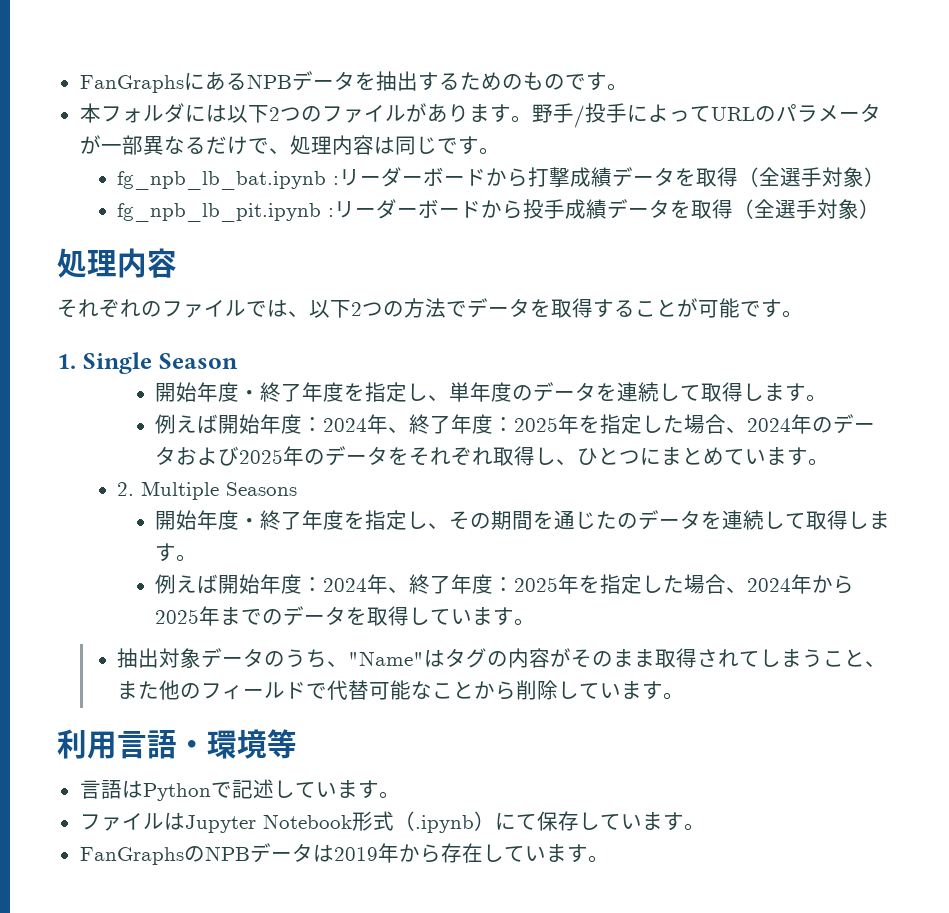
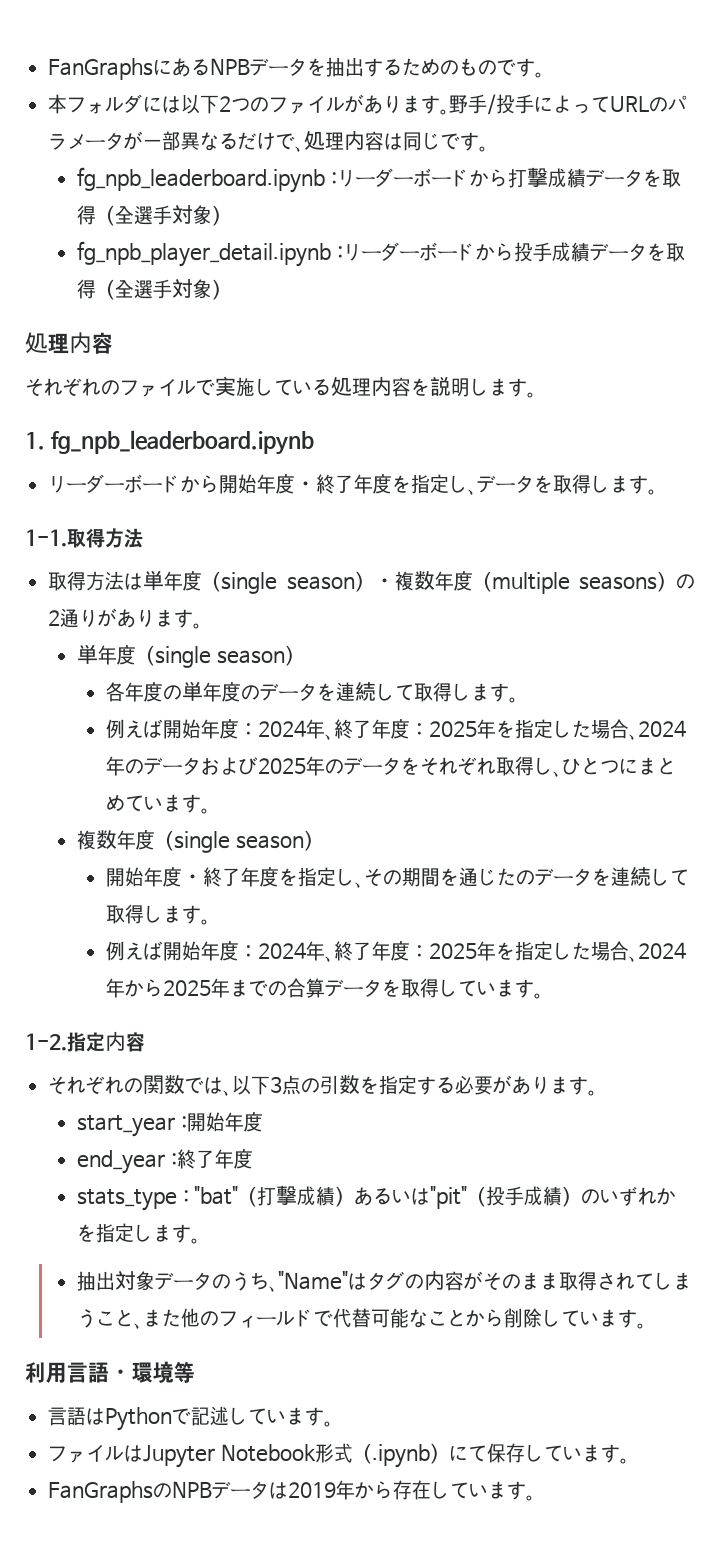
[117,171,327,190] fg_npb_lb_bat.ipynb -> [77,167,326,193] fg_npb_leaderboard.ipynb
[117,203,322,222] fg_npb_lb_pit.ipynb -> [77,241,332,267] fg_npb_player_detail.ipynb
[267,298,803,318] [57,352,238,374] [154,382,449,402] は、以下2つの方法でデータを取得することが可能です。 // 1. Single Season // 開始年度・終了年度を指定し、 -> [215,376,536,398] [25,430,314,455] [48,474,658,495] [25,528,143,548] [48,570,695,594] [48,608,203,629] [77,644,304,668] [106,682,183,702] 実施している処理内容を説明します。 // 1. fg_npb_leaderboard.ipynb // リーダーボードから開始年度・終了年度を指定し、データを取得します。 // 1-1.取得方法 // 取得方法は単年度（single season）・複数年度（multiple seasons）の2通りがあります。 // 単年度（single season） // 各年度の
[117,481,298,500] 2. Multiple Seasons -> [77,830,323,853] 複数年度（single season）
(283, 617) none -> [287,978,326,998] 合算
(535, 622) none -> [25,1031,145,1052] [48,1075,598,1096] [77,1112,263,1137] [77,1149,253,1174] [77,1185,677,1211] [77,1223,201,1244] // 1-2.指定内容 // それぞれの関数では、以下3点の引数を指定する必要があります。 // start_year :開始年度 // end_year :終了年度 // stats_type : "bat"（打撃成績）あるいは"pit"（投手成績）のいずれかを指定します。

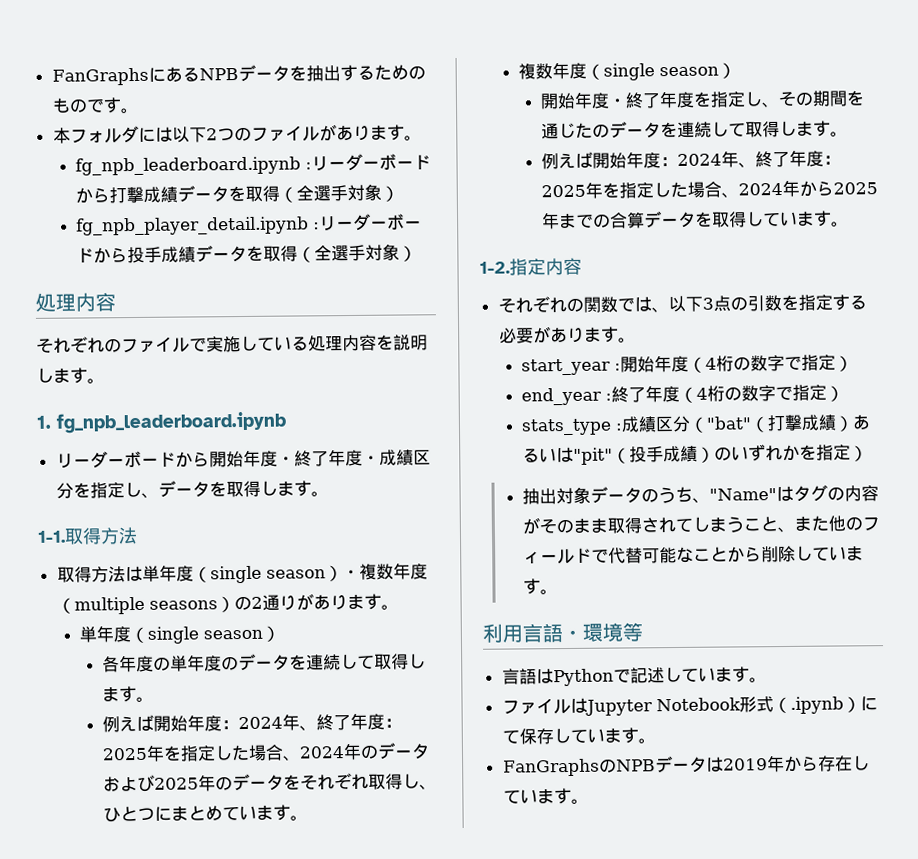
[449,94,688,115] [48,130,489,152] 野手/投手によってURLのパラメータが一部異なるだけで、処理内容は同じです。 -> (422, 138) none
(393, 484) none -> [361,449,431,466] [55,482,74,499] ・成績区分
(263, 1122) none -> [687,354,853,373] （4桁の数字で指定）
(253, 1159) none -> [678,384,844,403] （4桁の数字で指定）
(189, 1196) none -> [620,415,708,433] 成績区分（
[134,1224,201,1244] します。 -> [849,445,868,462] ）

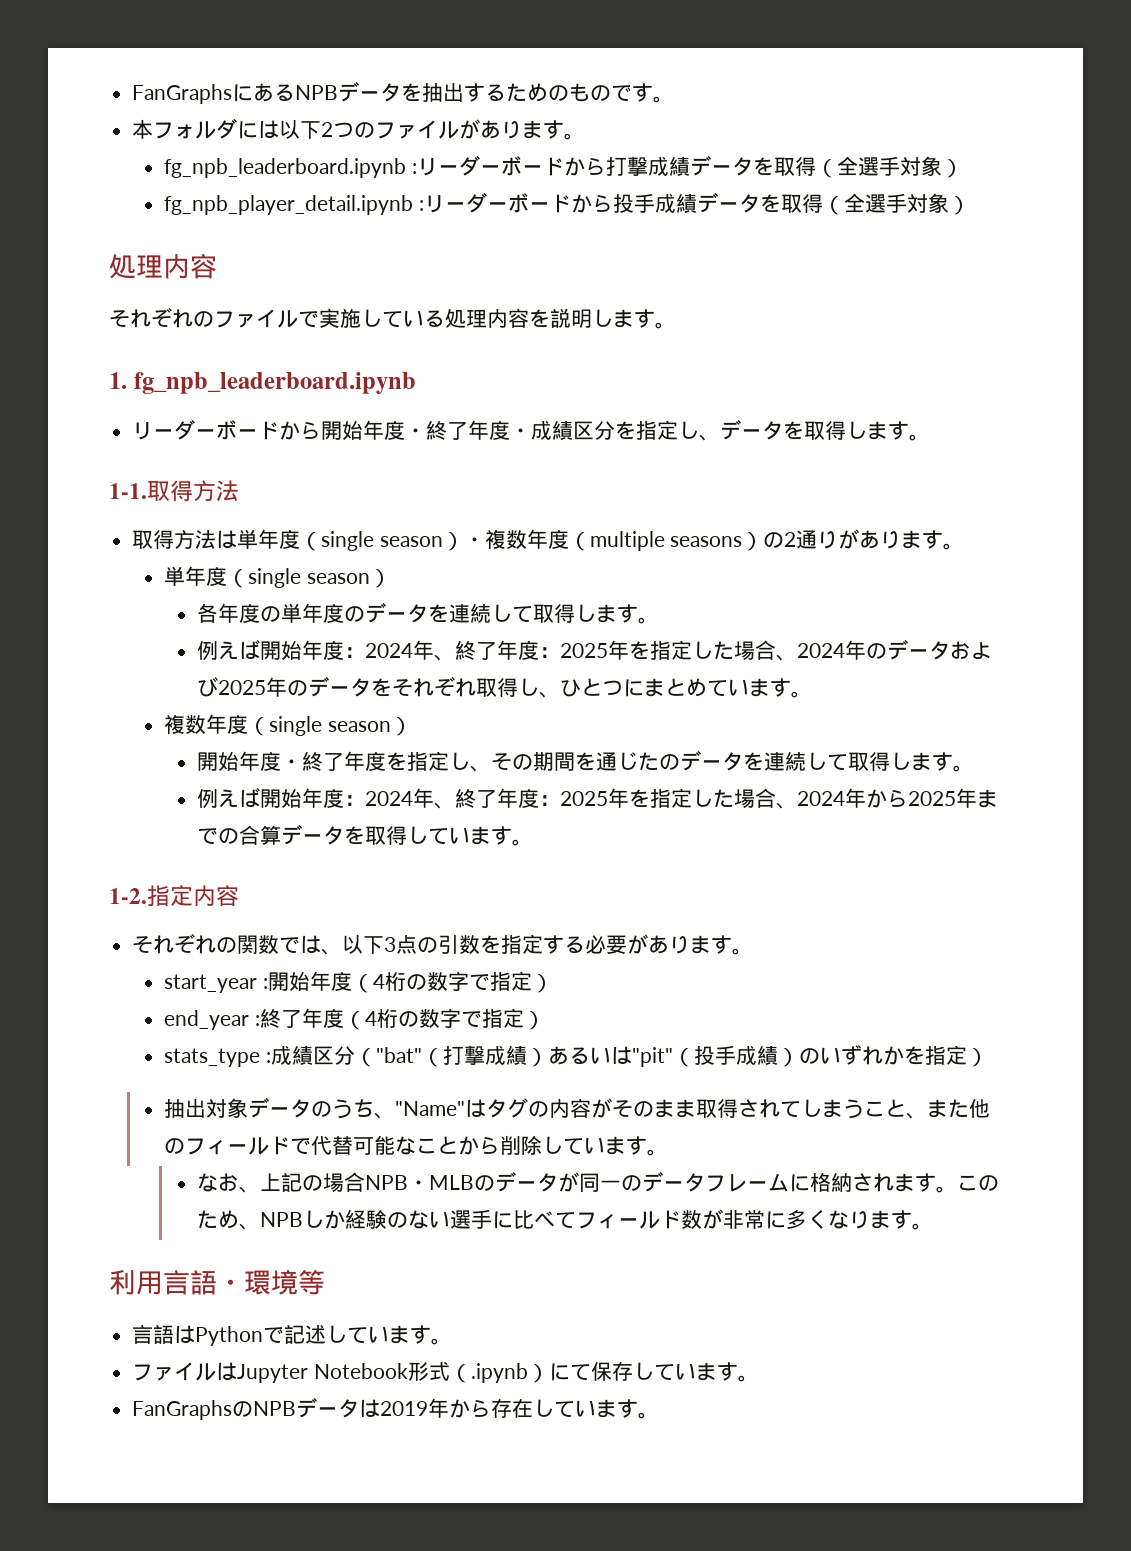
(558, 592) none -> [196,1171,999,1193] [196,1209,933,1230] // なお、上記の場合NPB・MLBのデータが同一のデータフレームに格納されます。このため、NPBしか経験のない選手に比べてフィールド数が非常に多くなります。

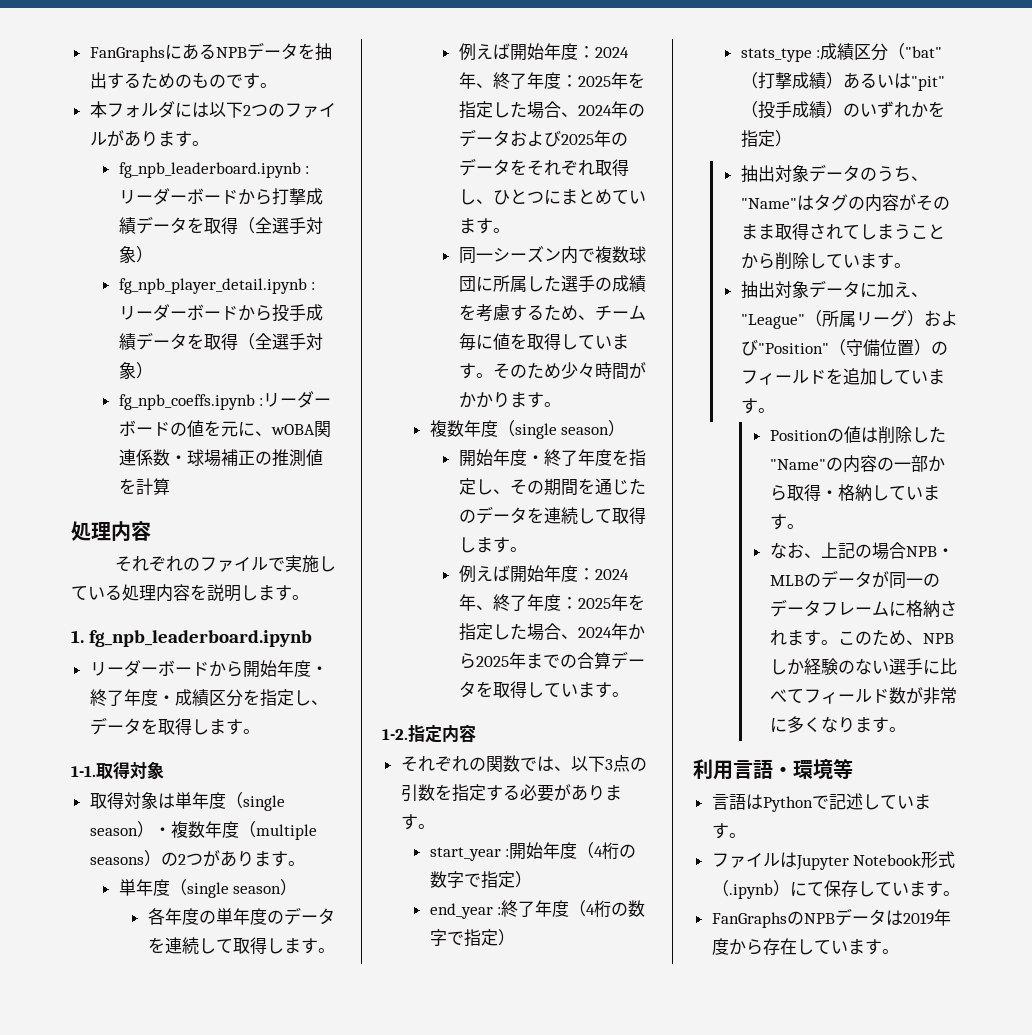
(970, 205) none -> [118,391,332,410] [118,420,331,437] [118,449,323,467] [118,478,170,495] // fg_npb_coeffs.ipynb :リーダーボードの値を元に、wOBA関連係数・球場補正の推測値を計算
[193,480,239,502] [132,529,217,549] 方法 // 取得方法 -> [130,761,164,779] [89,792,158,809] 対象 // 取得対象
[796,530,839,549] 通り -> [185,853,203,865] つ
(812, 694) none -> [458,246,646,264] [458,275,646,293] [458,304,646,322] [458,333,629,350] [458,362,646,380] [458,392,561,408] // 同一シーズン内で複数球団に所属した選手の成績を考慮するため、チーム毎に値を取得しています。そのため少々時間がかかります。
[906,1099,991,1119] [164,1135,543,1155] 、また他のフィールドで代替可能なことから削除 -> [740,252,911,269] [740,280,928,298] [740,310,958,329] [740,339,948,357] [740,368,945,385] [740,398,775,414] [769,426,946,443] [769,455,945,473] [769,484,872,502] から削除しています。 // 抽出対象データに加え、"League"（所属リーグ）および"Position"（守備位置）のフィールドを追加しています。 // Positionの値は削除した"Name"の内容の一部から取得・格納
(450, 1408) none -> [711,938,729,955] 度

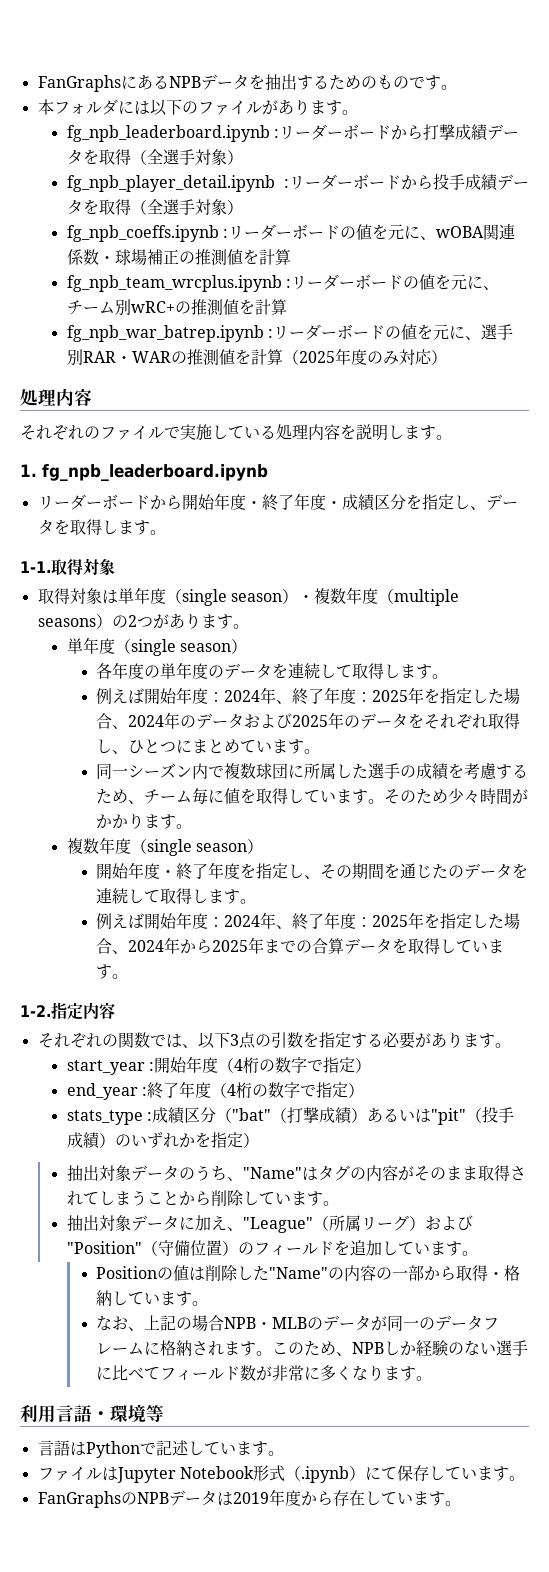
[242,104,268,116] 2つ -> (182, 107) none
(170, 486) none -> [66,274,500,292] [66,299,287,316] [66,324,514,342] [66,348,447,366] // fg_npb_team_wrcplus.ipynb :リーダーボードの値を元に、チーム別wRC+の推測値を計算 // fg_npb_war_batrep.ipynb :リーダーボードの値を元に、選手別RAR・WARの推測値を計算（2025年度のみ対応）

